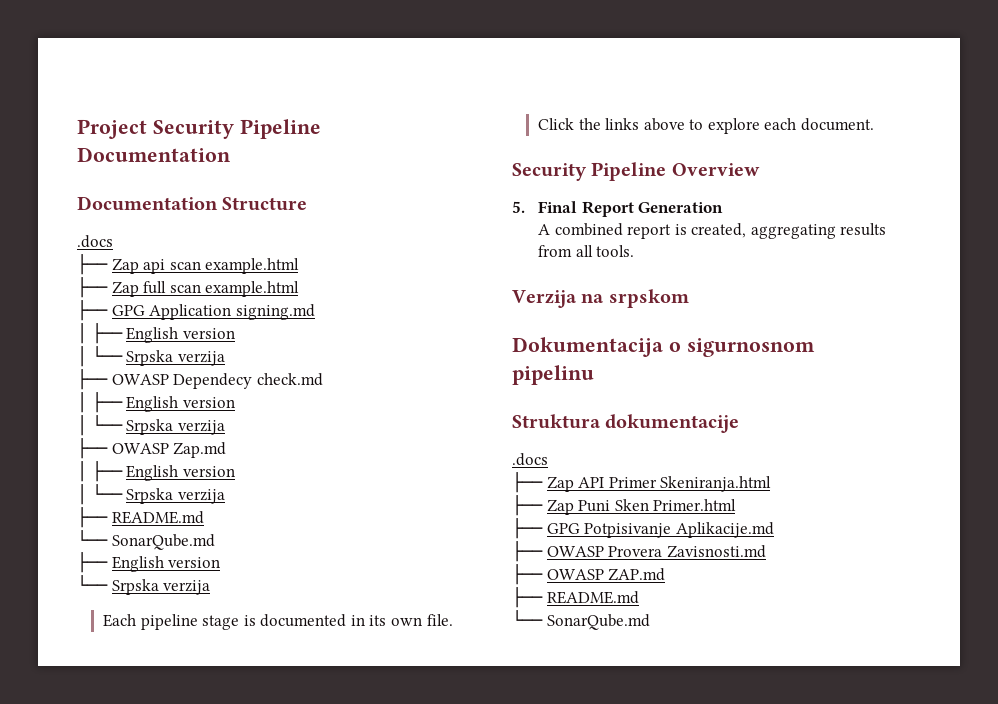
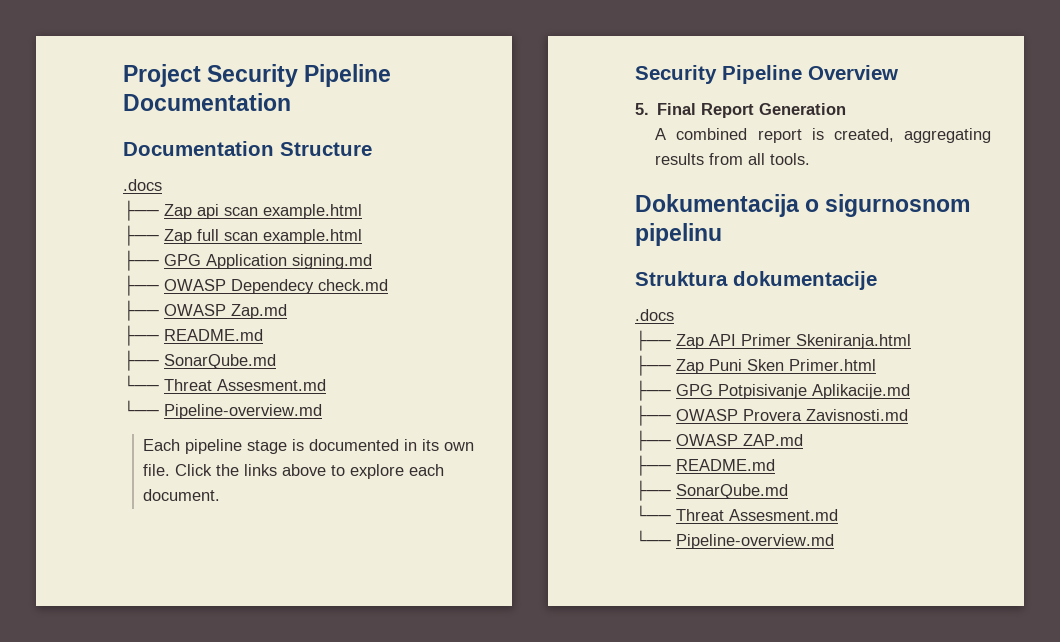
[77,323,235,344] [77,346,225,367] [77,369,323,390] [77,392,235,413] [77,415,225,436] [77,438,227,459] [77,461,235,482] [77,484,225,505] [77,507,204,528] [77,530,215,550] [77,552,221,573] [77,575,211,595] │ ├── English version // │ └── Srpska verzija // ├── OWASP Dependecy check.md // │ ├── English version // │ └── Srpska verzija // ├── OWASP Zap.md // │ ├── English version // │ └── Srpska verzija // ├── README.md // └── SonarQube.md // ├── English version // └── Srpska verzija -> [123,275,388,296] [123,300,287,321] [123,325,263,346] [123,350,276,371] [123,375,326,391] [123,400,322,419] ├── OWASP Dependecy check.md // ├── OWASP Zap.md // ├── README.md // ├── SonarQube.md // └── Threat Assesment.md // └── Pipeline-overview.md
[512,289,689,308] // Verzija na srpskom -> (811, 159) none
[512,610,650,630] // └── SonarQube.md -> [635,480,788,501] [635,505,838,521] [635,530,834,549] // ├── SonarQube.md // └── Threat Assesment.md // └── Pipeline-overview.md

